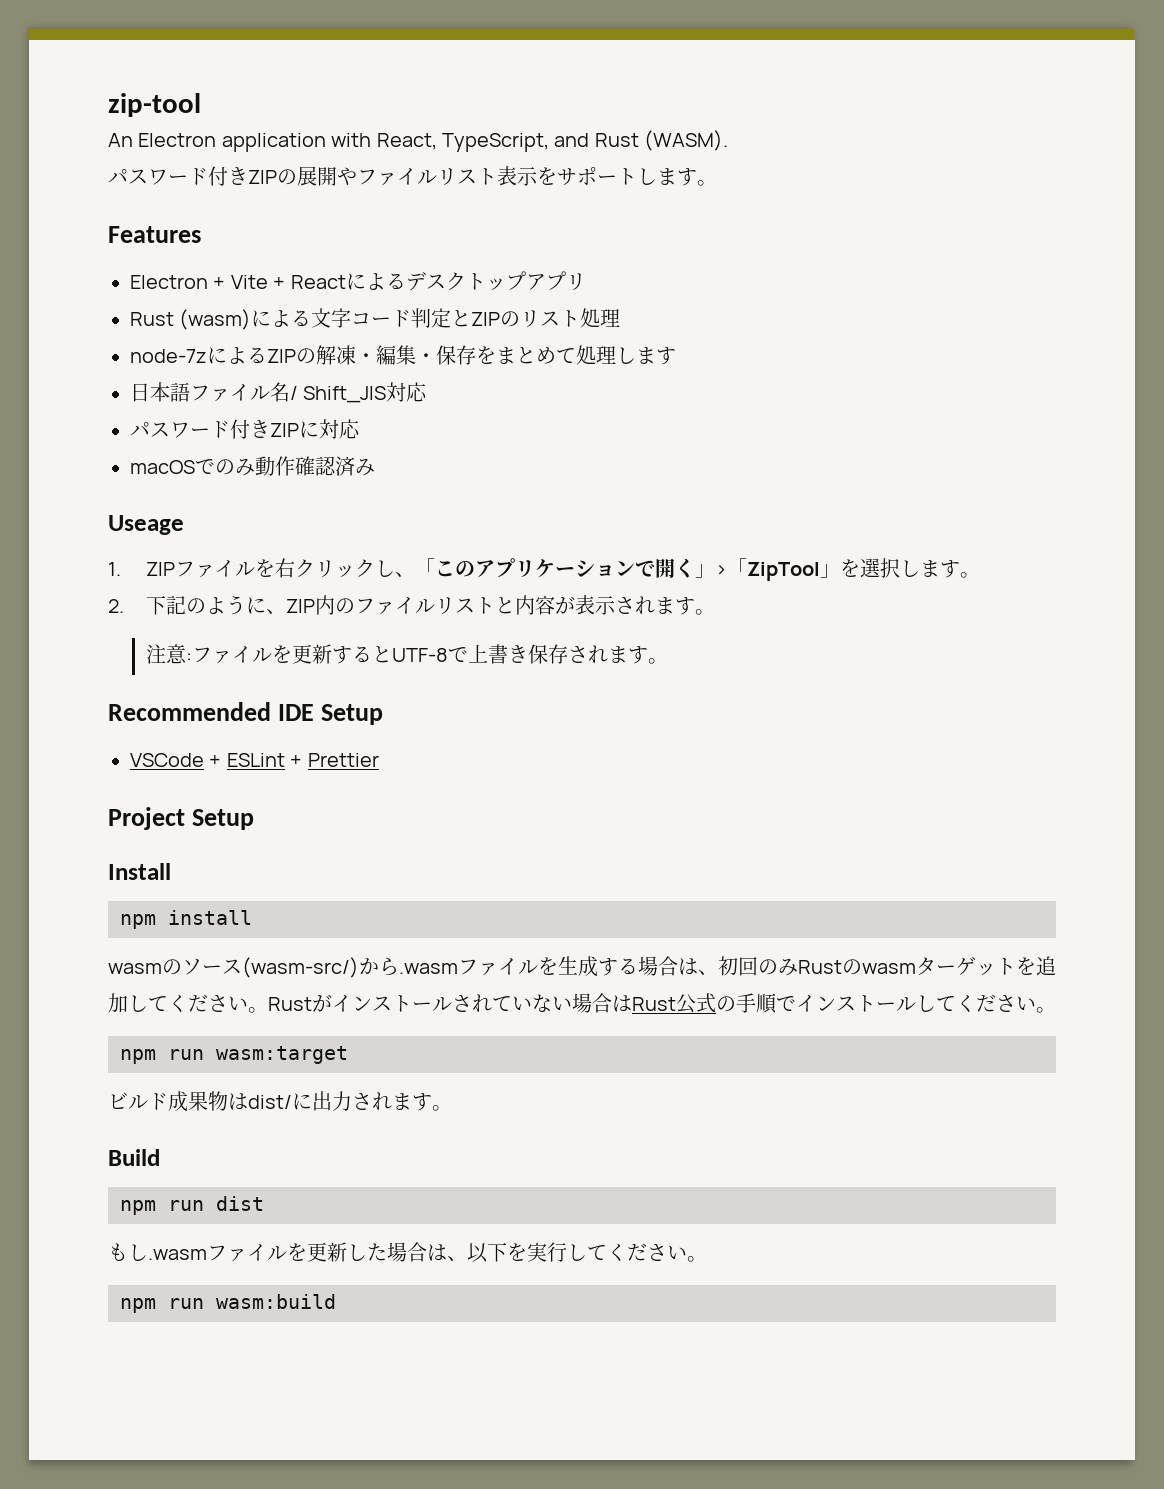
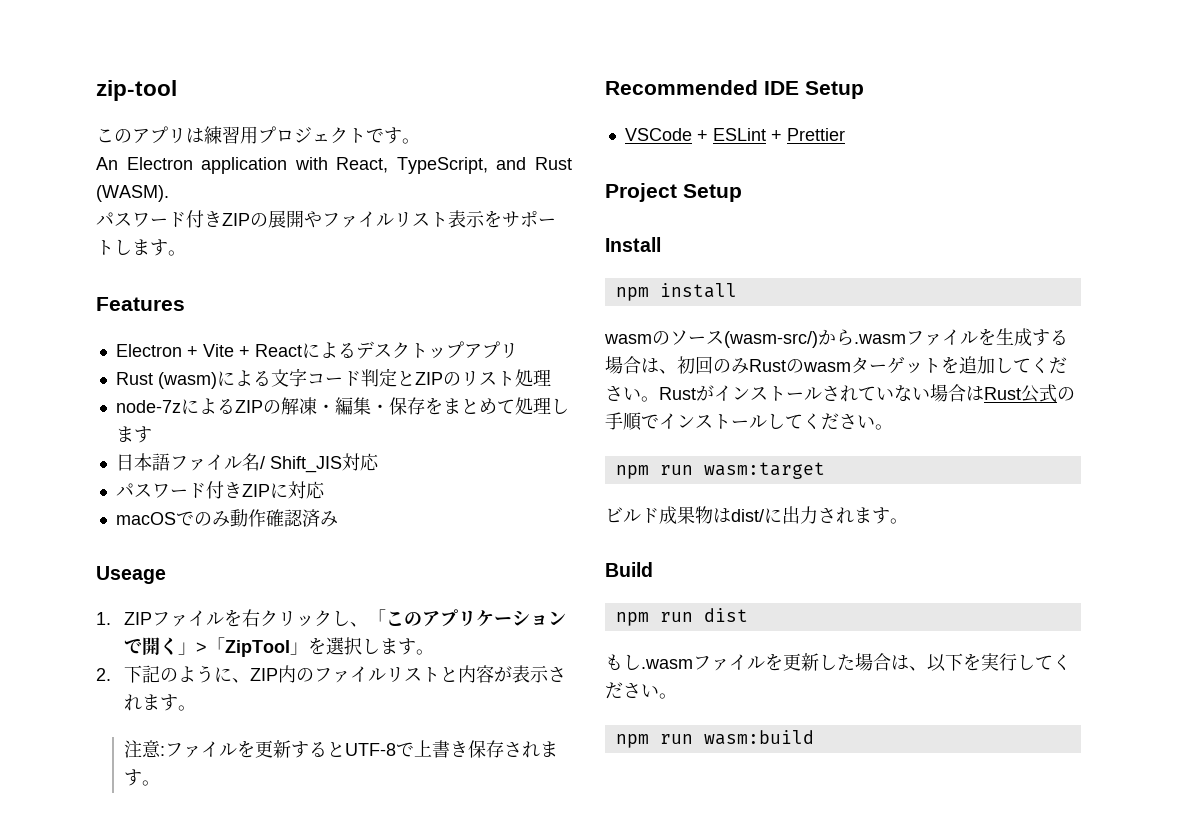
(201, 105) none -> [96,126,420,144] // このアプリは練習用プロジェクトです。

